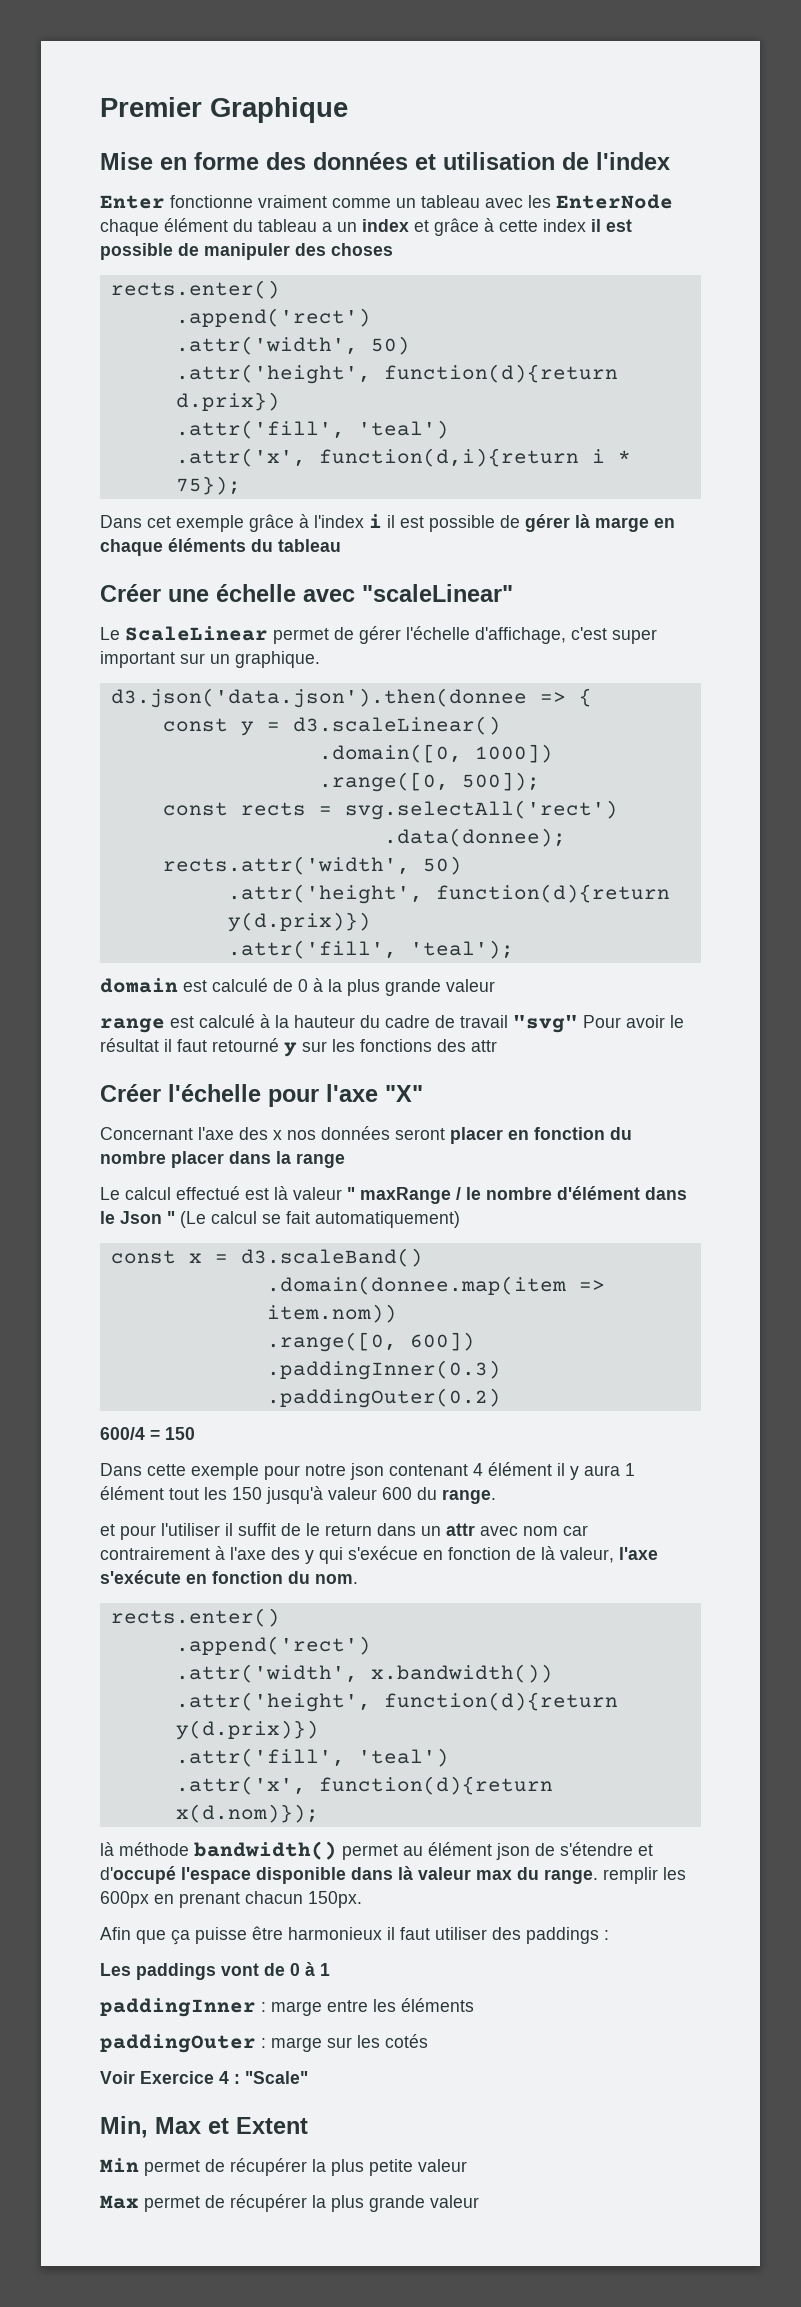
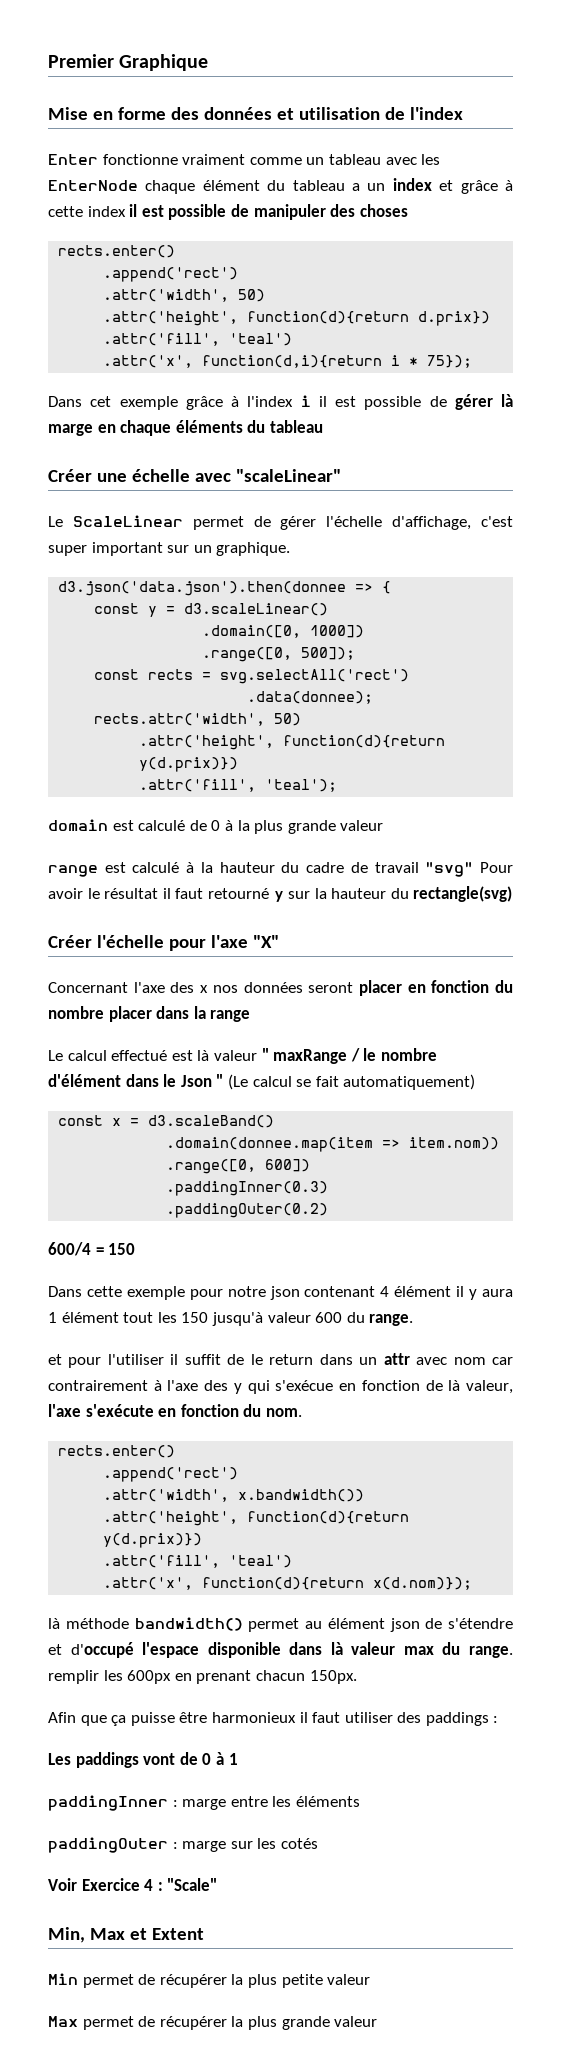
[332,1039,497,1052] les fonctions des attr -> [314,886,513,902] la hauteur du rectangle(svg)

